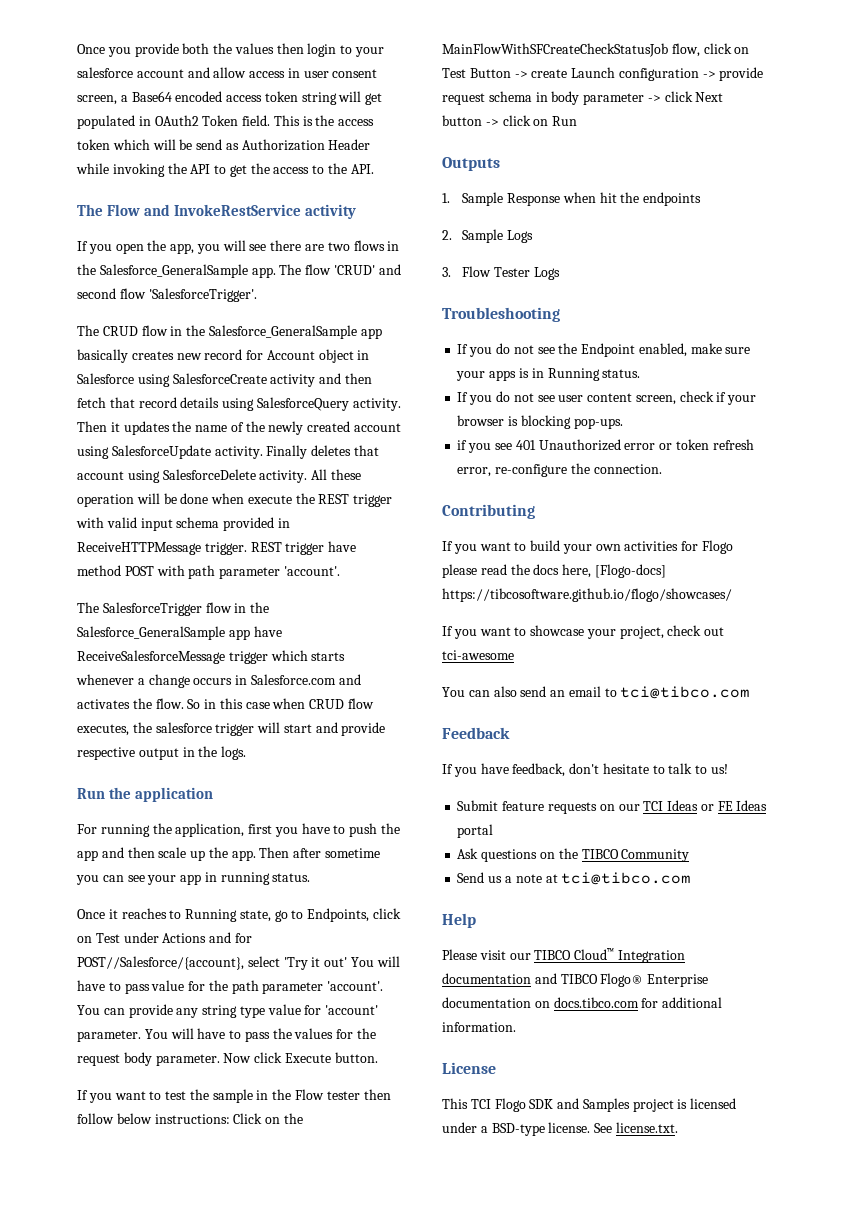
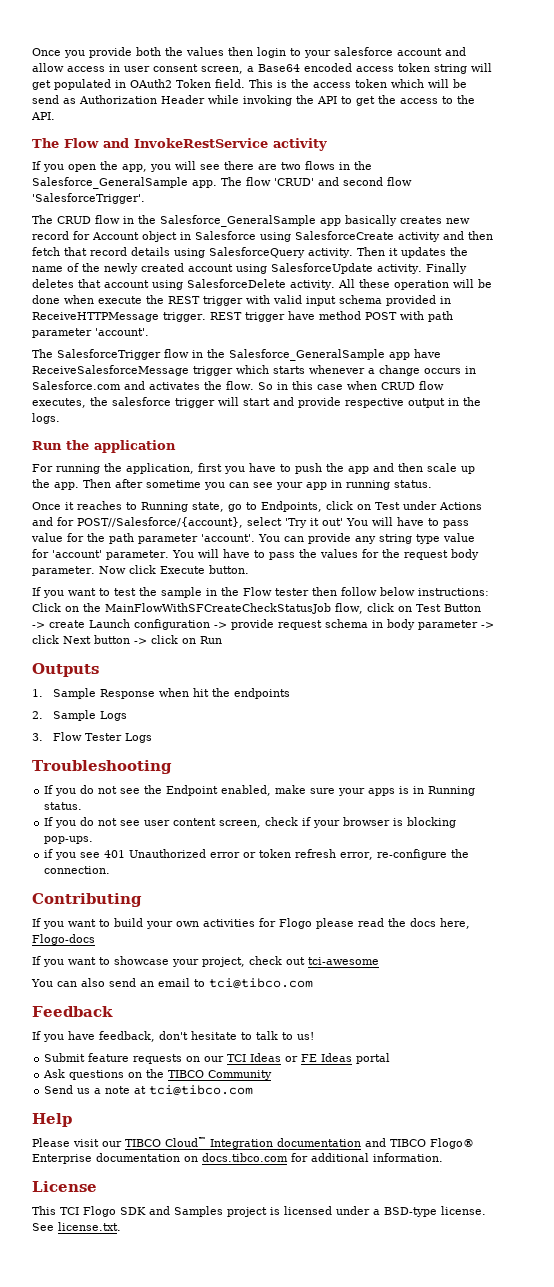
[594,564,666,578] [442,588,732,602] [Flogo-docs] https://tibcosoftware.github.io/flogo/showcases/ -> [32,934,95,945] Flogo-docs

